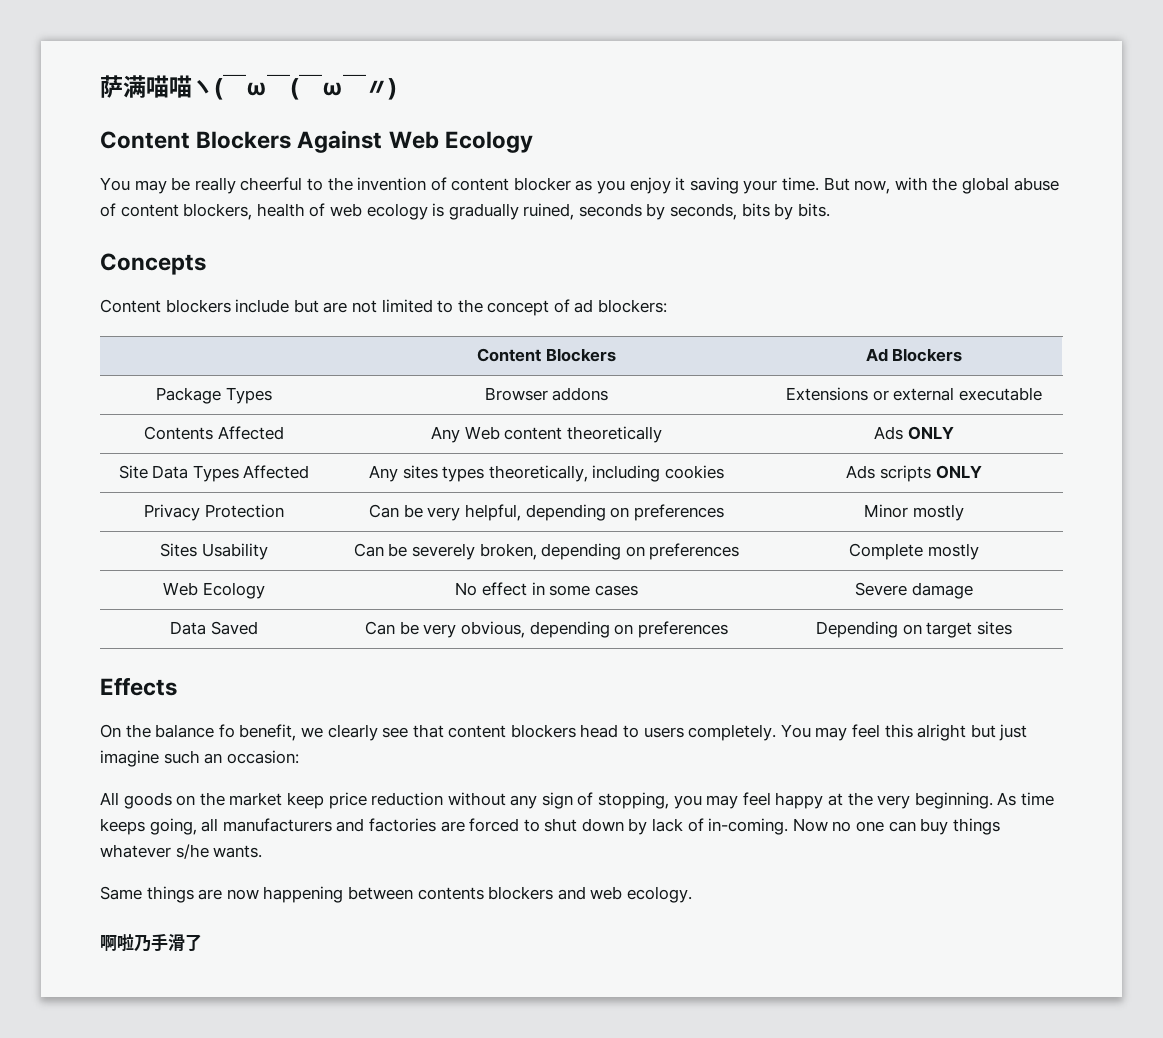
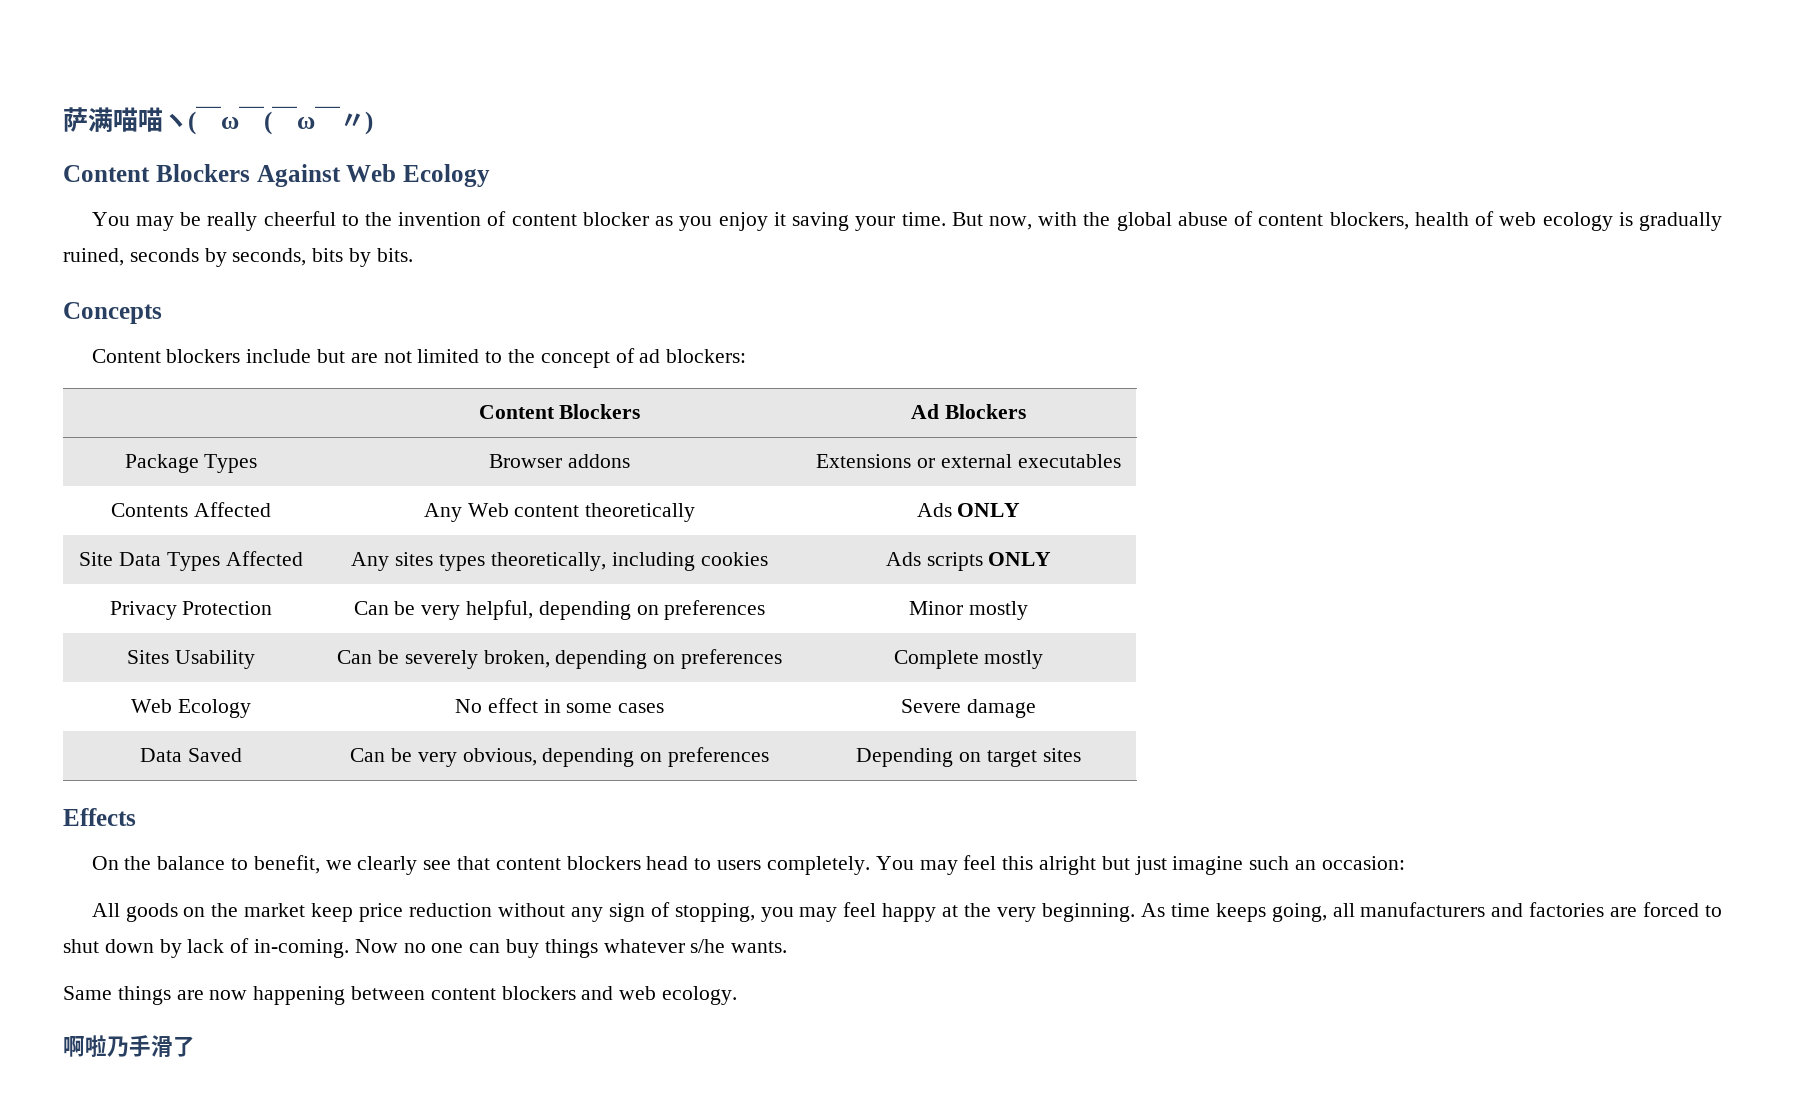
[958,387,1042,401] executable -> [1017,454,1121,468] executables
[218,724,235,738] fo -> [231,858,249,870] to
[417,887,484,900] contents -> [430,988,496,1000] content

